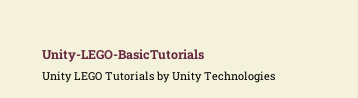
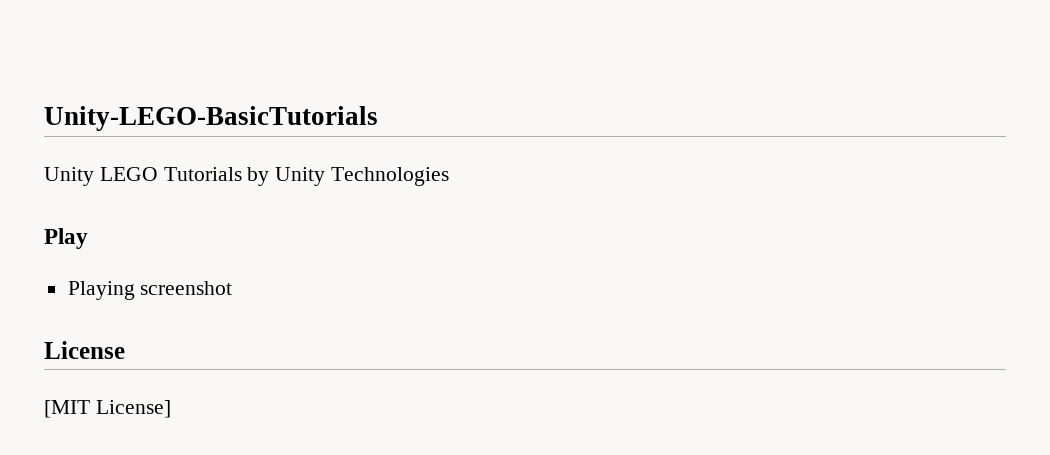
(275, 77) none -> [44,228,88,249] [67,281,233,300] [44,341,125,359] [44,400,171,418] // Play // Playing screenshot // License // [MIT License]

